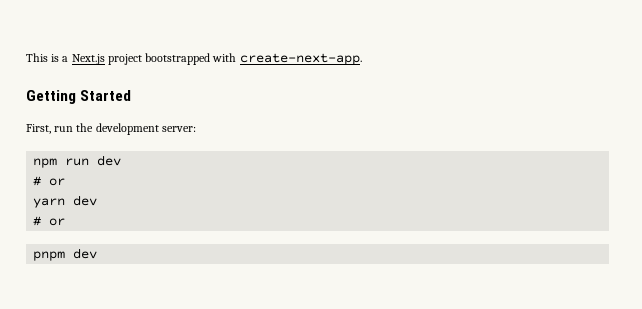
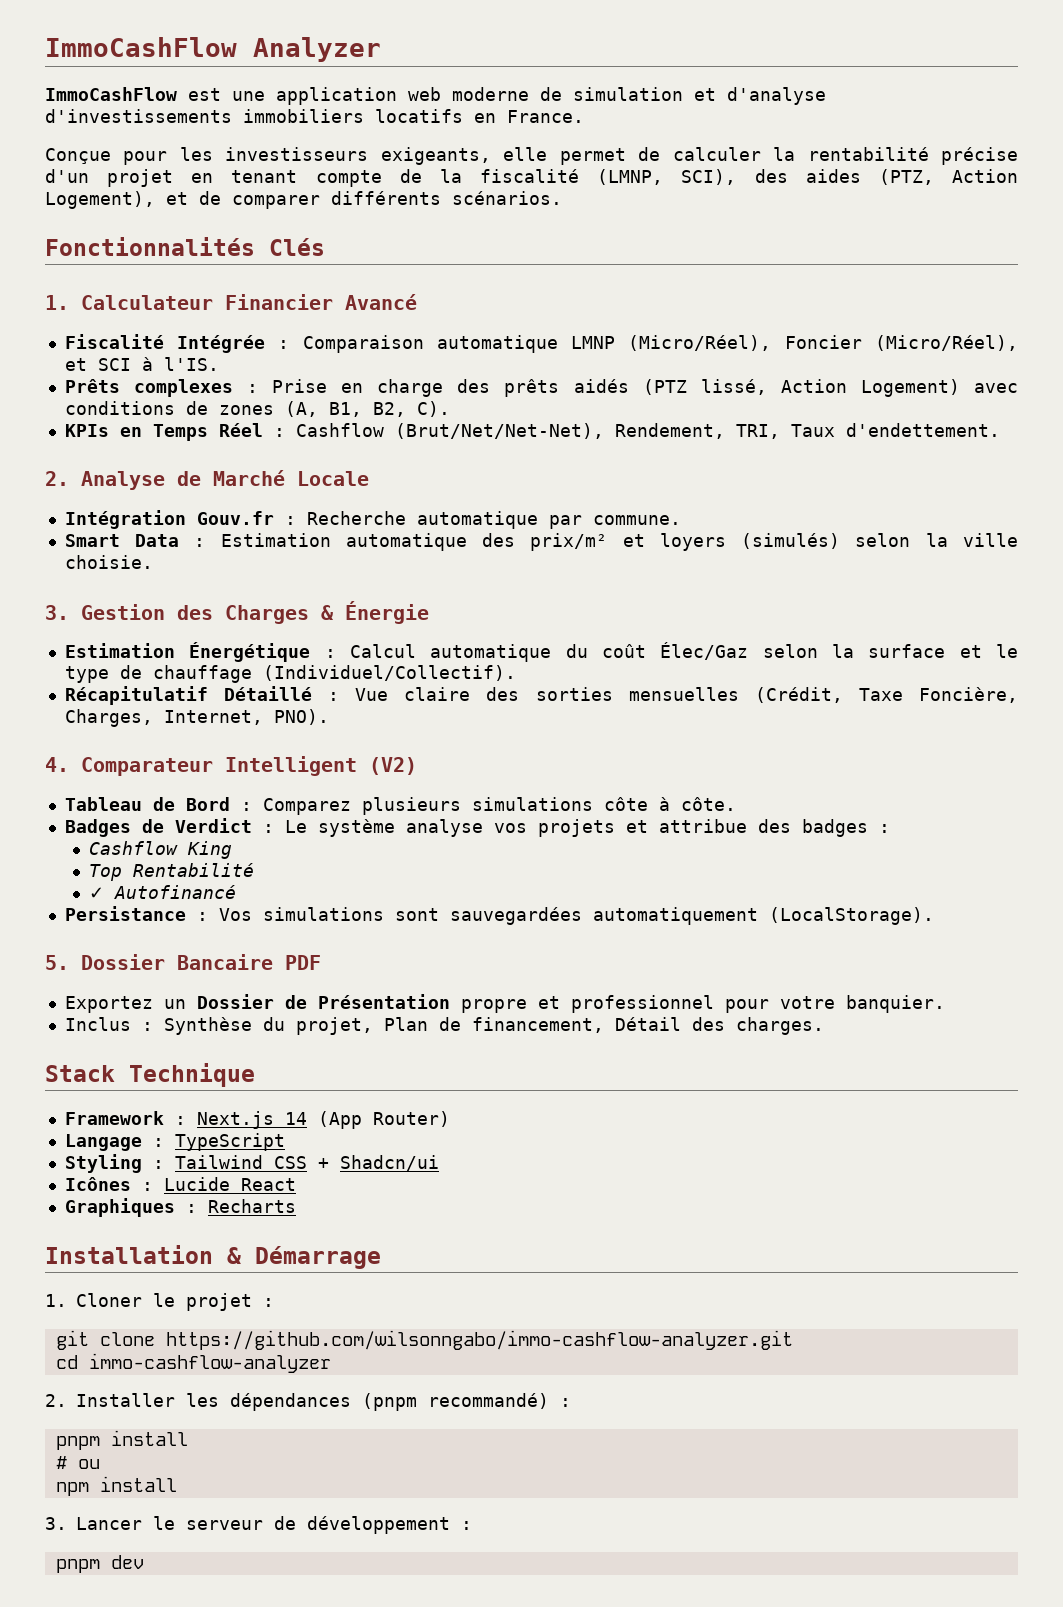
[26,53,362,65] [26,90,132,104] [26,123,196,135] [33,155,122,168] [33,176,66,186] [33,195,98,208] [33,216,66,226] This is a Next.js project bootstrapped with create-next-app. // Getting Started // First, run the development server: // npm run dev // # or // yarn dev // # or -> [45,37,381,62] [45,87,826,105] [45,109,584,123] [45,147,1019,165] [45,169,1019,187] [45,191,562,209] [45,237,325,256] [45,294,417,310] [64,334,1018,353] [64,357,219,371] [64,379,1019,397] [64,401,450,417] [64,423,1000,441] [45,470,369,490] [64,510,681,529] [64,533,1018,551] [64,555,153,569] [45,601,429,624] [64,642,1019,662] [64,665,516,683] [64,686,1018,705] [64,709,329,727] [45,756,417,776] [64,797,736,815] [64,818,890,837] [89,841,233,859] [89,863,255,881] [89,885,237,899] [64,906,934,925] [45,954,321,970] [64,994,945,1013] [64,1017,824,1035] [45,1063,255,1087] [64,1111,450,1129] [64,1133,285,1151] [64,1154,439,1173] [64,1177,296,1191] [64,1198,296,1217] [45,1245,381,1269] [45,1293,274,1311] [55,1330,793,1350] [55,1353,331,1373] [45,1393,571,1411] [55,1430,188,1450] [55,1456,100,1469] [55,1476,177,1496] [45,1516,472,1534] ImmoCashFlow Analyzer // ImmoCashFlow est une application web moderne de simulation et d'analyse d'investissements immobiliers locatifs en France. // Conçue pour les investisseurs exigeants, elle permet de calculer la rentabilité précise d'un projet en tenant compte de la fiscalité (LMNP, SCI), des aides (PTZ, Action Logement), et de comparer différents scénarios. // Fonctionnalités Clés // 1. Calculateur Financier Avancé // Fiscalité Intégrée : Comparaison automatique LMNP (Micro/Réel), Foncier (Micro/Réel), et SCI à l'IS. // Prêts complexes : Prise en charge des prêts aidés (PTZ lissé, Action Logement) avec conditions de zones (A, B1, B2, C). // KPIs en Temps Réel : Cashflow (Brut/Net/Net-Net), Rendement, TRI, Taux d'endettement. // 2. Analyse de Marché Locale // Intégration Gouv.fr : Recherche automatique par commune. // Smart Data : Estimation automatique des prix/m² et loyers (simulés) selon la ville choisie. // 3. Gestion des Charges & Énergie // Estimation Énergétique : Calcul automatique du coût Élec/Gaz selon la surface et le type de chauffage (Individuel/Collectif). // Récapitulatif Détaillé : Vue claire des sorties mensuelles (Crédit, Taxe Foncière, Charges, Internet, PNO). // 4. Comparateur Intelligent (V2) // Tableau de Bord : Comparez plusieurs simulations côte à côte. // Badges de Verdict : Le système analyse vos projets et attribue des badges : // Cashflow King // Top Rentabilité // ✓ Autofinancé // Persistance : Vos simulations sont sauvegardées automatiquement (LocalStorage). // 5. Dossier Bancaire PDF // Exportez un Dossier de Présentation propre et professionnel pour votre banquier. // Inclus : Synthèse du projet, Plan de financement, Détail des charges. // Stack Technique // Framework : Next.js 14 (App Router) // Langage : TypeScript // Styling : Tailwind CSS + Shadcn/ui // Icônes : Lucide React // Graphiques : Recharts // Installation & Démarrage // 1. Cloner le projet : // git clone https://github.com/wilsonngabo/immo-cashflow-analyzer.git // cd immo-cashflow-analyzer // 2. Installer les dépendances (pnpm recommandé) : // pnpm install // # ou // npm install // 3. Lancer le serveur de développement :

